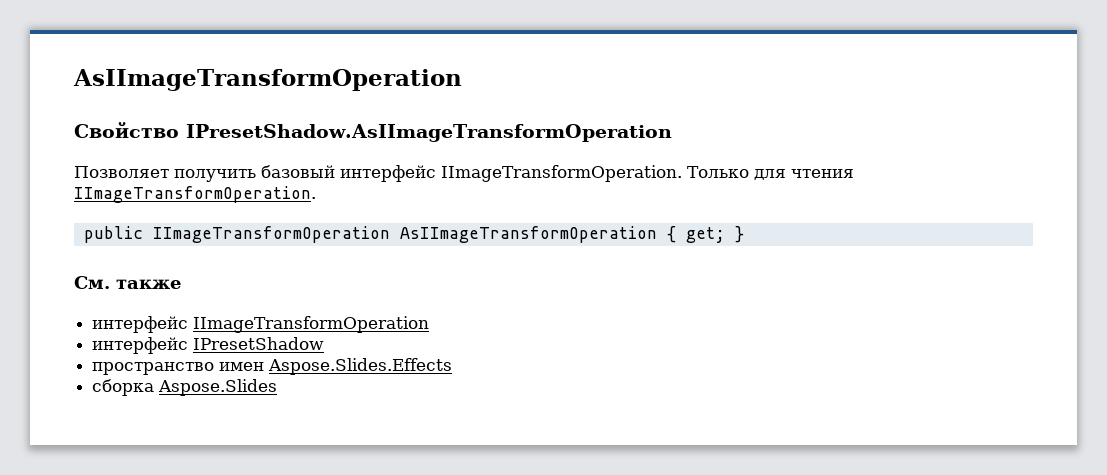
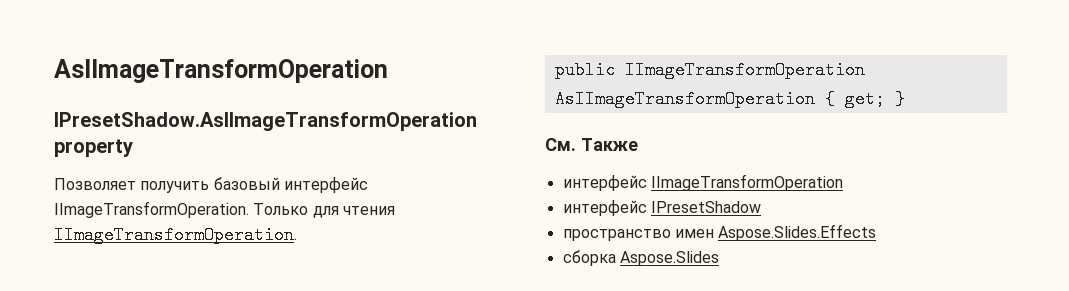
[74,122,179,138] Свойство -> (388, 71) none
(672, 133) none -> [54,139,133,157] property
[116,279,181,289] также -> [580,138,638,151] Также

